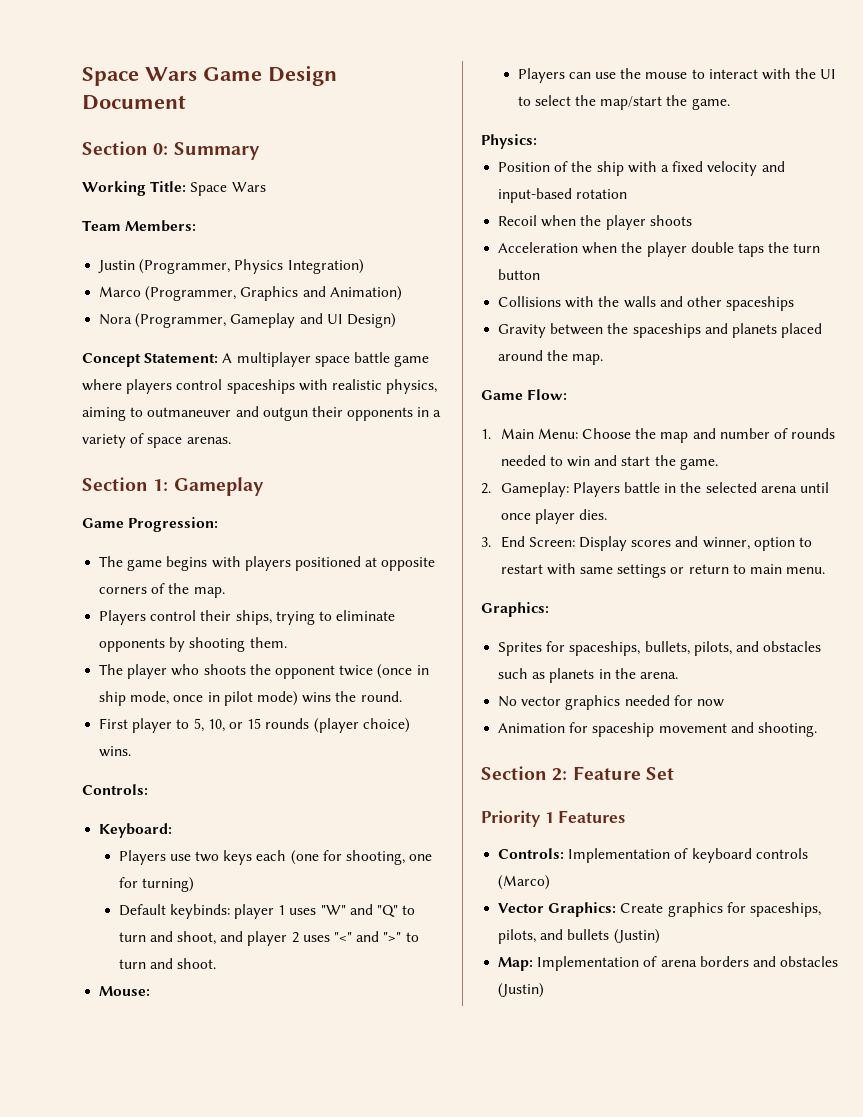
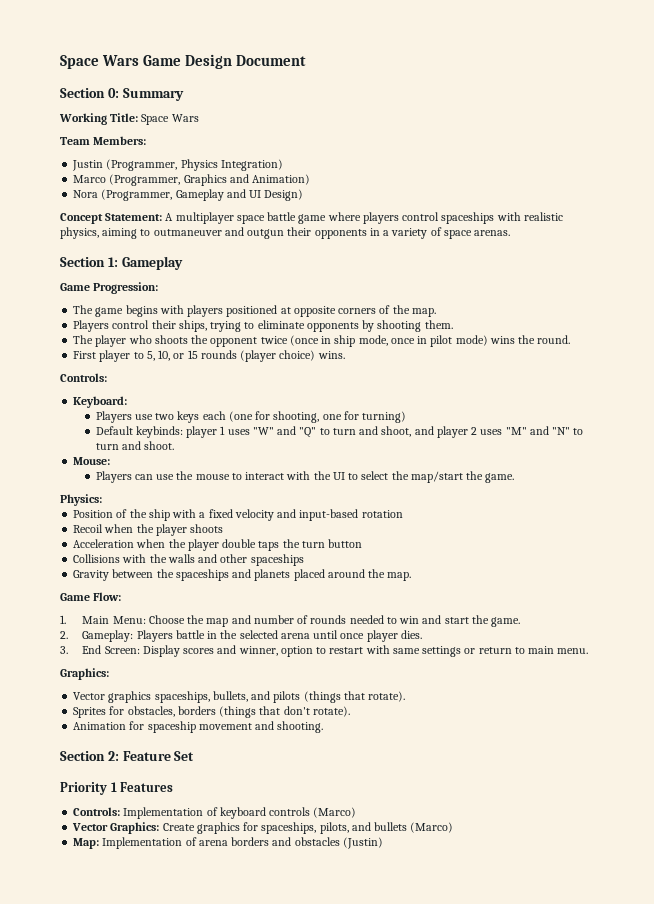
[334,931,402,942] "<" and ">" -> [505,426,570,435] "M" and "N"
[498,641,822,656] [498,668,678,683] [498,695,724,710] Sprites for spaceships, bullets, pilots, and obstacles such as planets in the arena. // No vector graphics needed for now -> [73,691,406,703] [73,706,350,718] Vector graphics spaceships, bullets, and pilots (things that rotate). // Sprites for obstacles, borders (things that don't rotate).
[613,929,660,944] (Justin) -> [410,822,454,833] (Marco)

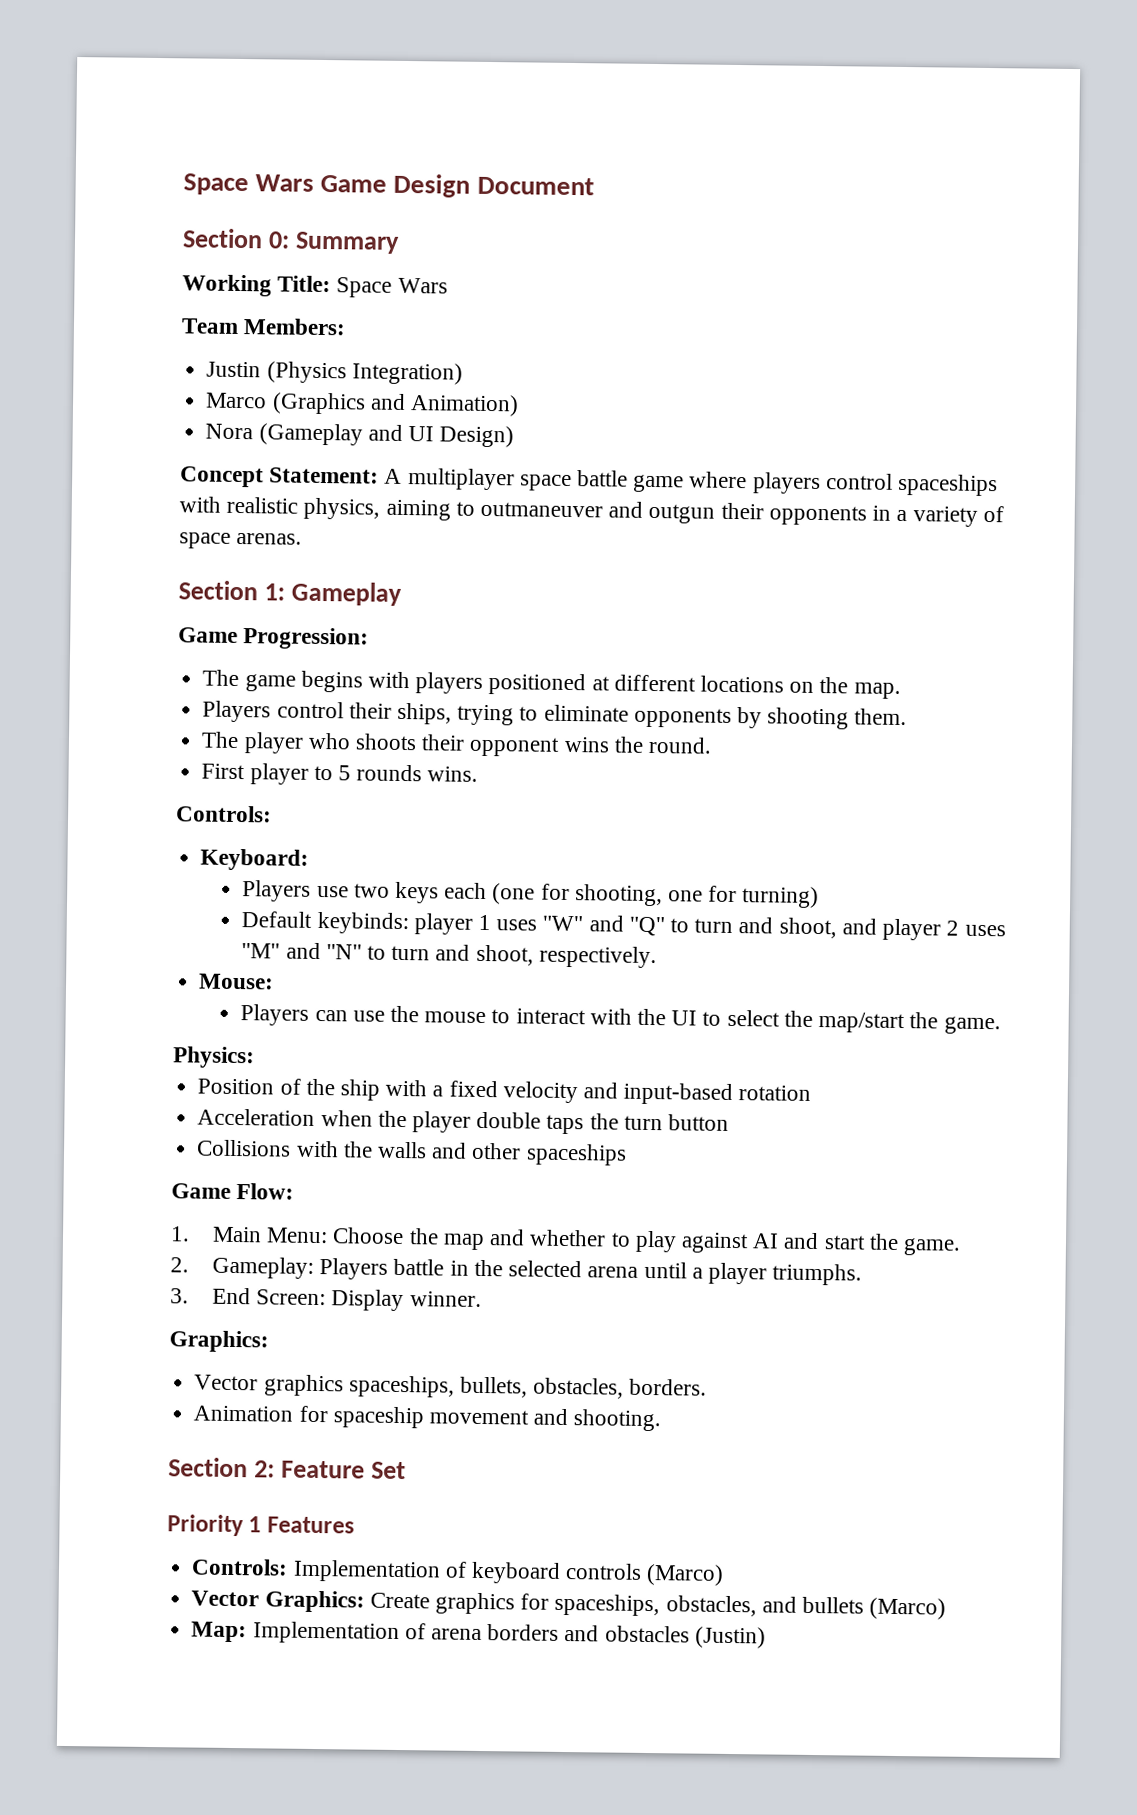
[106,159,218,171] (Programmer, Physics -> [266,361,347,384] (Physics
[109,174,227,186] (Programmer, Graphics -> [271,392,366,415] (Graphics
[101,189,224,201] (Programmer, Gameplay -> [258,423,363,446] (Gameplay
[293,305,391,317] opposite corners of -> [613,674,815,693] different locations on
[191,335,488,347] the opponent twice (once in ship mode, once in pilot mode) -> [421,734,561,757] their opponent
[146,350,316,362] 5, 10, or 15 rounds (player choice) -> [337,764,423,782] 5 rounds
[144,441,175,450] shoot. -> [475,944,657,969] shoot, respectively.
[73,524,224,536] // Recoil when the player shoots -> (812, 1093) none
[73,569,412,581] // Gravity between the spaceships and planets placed around the map. -> (627, 1154) none
[253,615,420,624] number of rounds needed to win -> [529,1229,780,1254] whether to play against AI
[340,630,422,642] once player dies. -> [691,1262,863,1286] a player triumphs.
[183,645,589,657] scores and winner, option to restart with same settings or return to main menu. -> [409,1291,482,1307] winner.
[251,691,406,703] [73,706,350,718] and pilots (things that rotate). // Sprites for obstacles, borders (things that don't rotate). -> [533,1377,708,1399] obstacles, borders.
[319,822,349,834] pilots, -> [665,1595,757,1617] obstacles,

